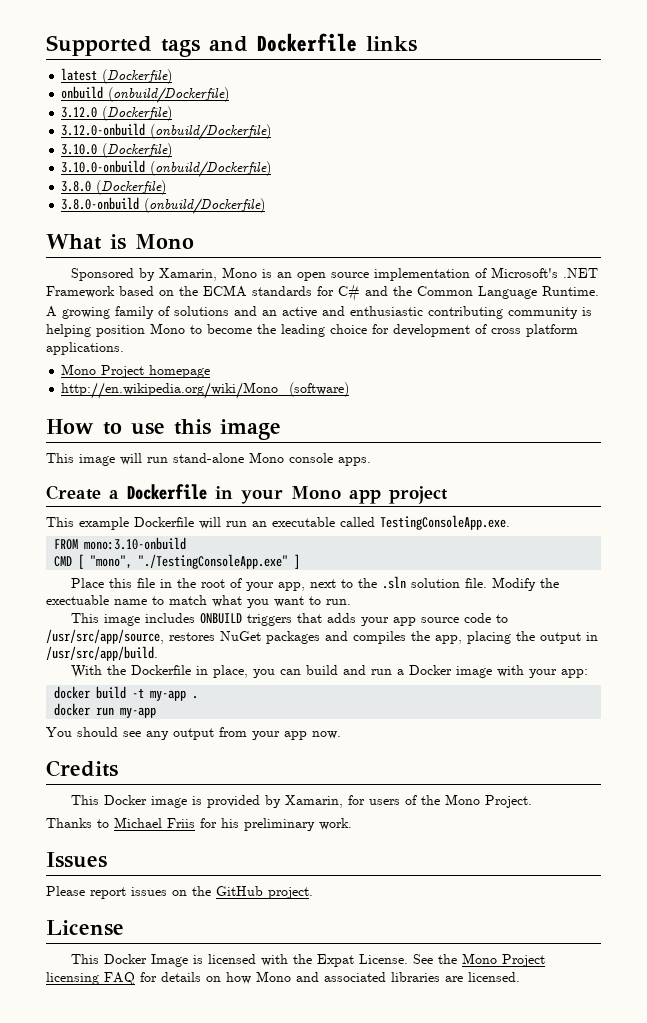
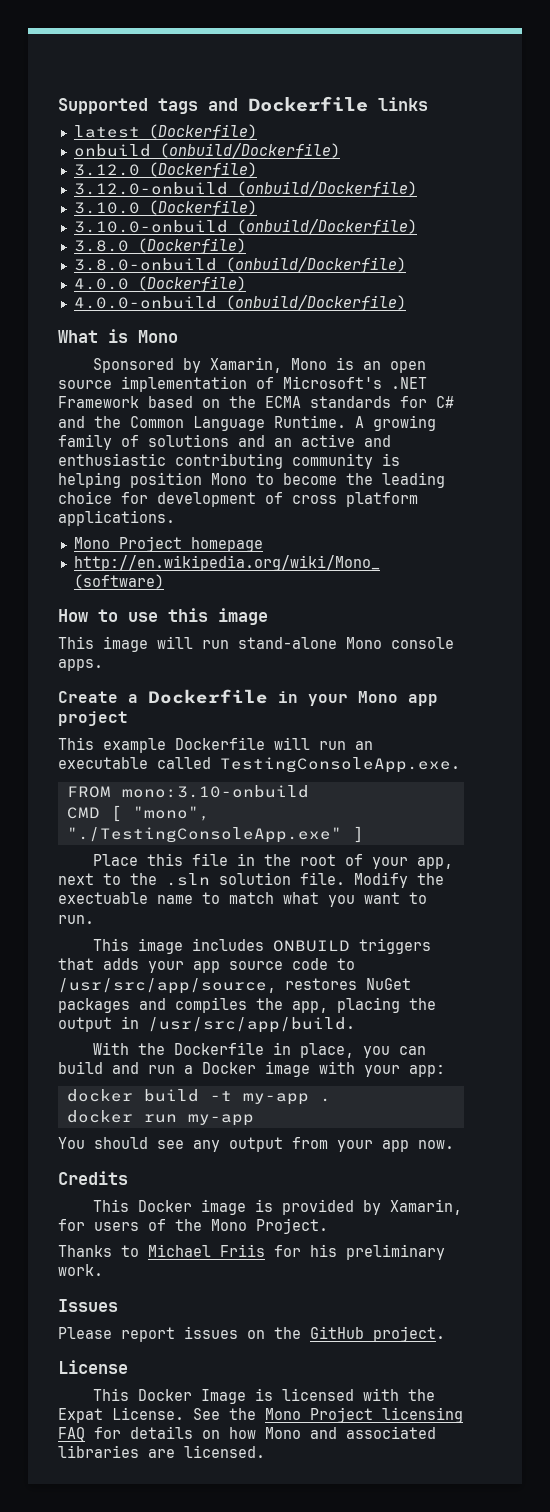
(266, 206) none -> [73,276,246,292] [73,295,406,311] // 4.0.0 (Dockerfile) // 4.0.0-onbuild (onbuild/Dockerfile)

